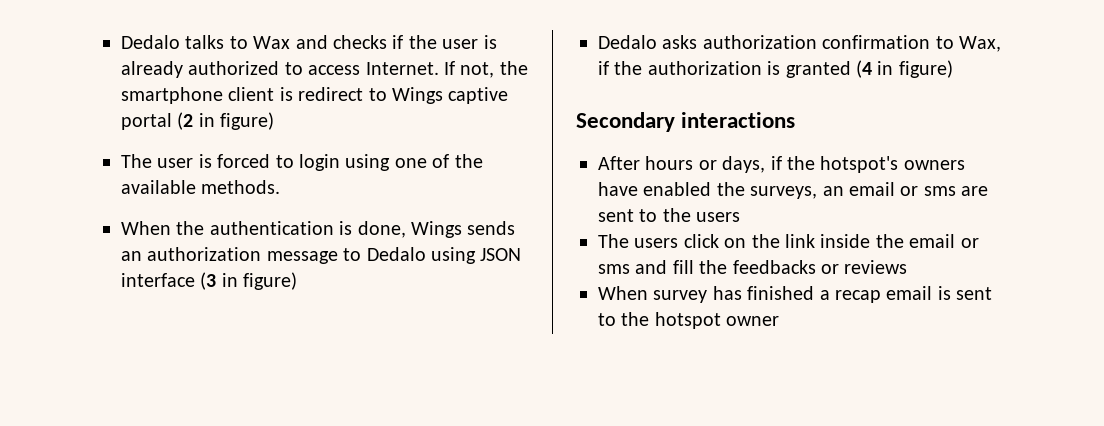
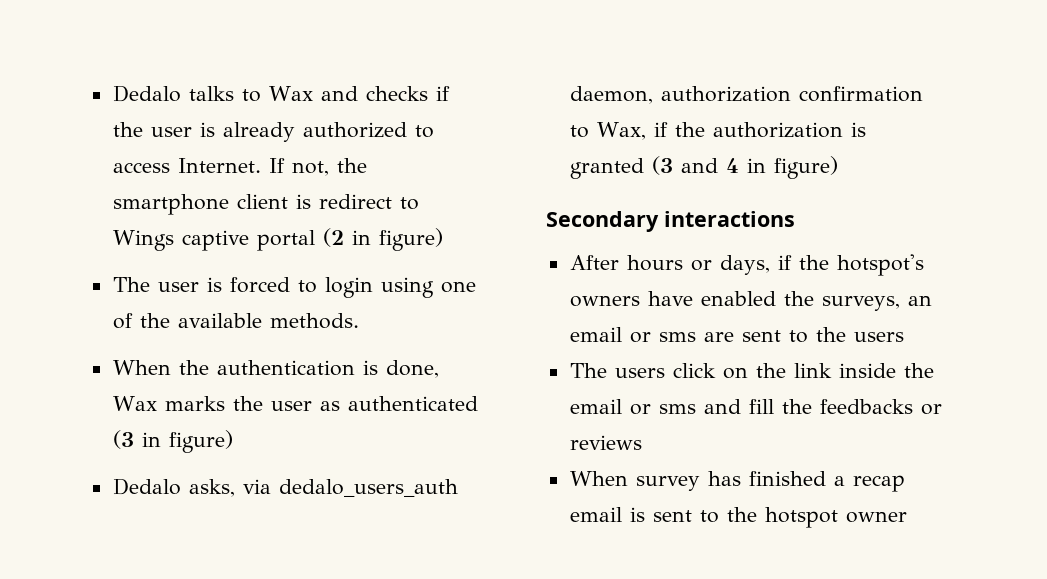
[411,221,516,238] [121,247,522,264] [121,273,195,287] Wings sends an authorization message to Dedalo using JSON interface -> [112,396,478,411] Wax marks the user as authenticated
[662,35,698,49] asks -> [188,479,458,497] [569,86,653,104] asks, via dedalo_users_auth daemon,
[856,60,872,78] (4 -> [651,156,739,175] (3 and 4

